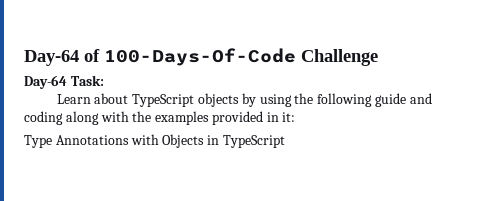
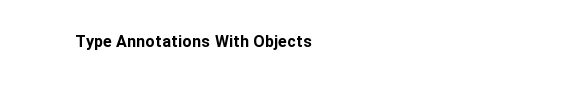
[24,48,378,66] [24,75,104,89] [56,93,432,107] [24,111,296,125] [24,134,285,148] Day-64 of 100-Days-Of-Code Challenge // Day-64 Task: // Learn about TypeScript objects by using the following guide and coding along with the examples provided in it: // Type Annotations with Objects in TypeScript -> [75,35,312,50] Type Annotations With Objects

